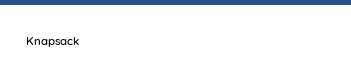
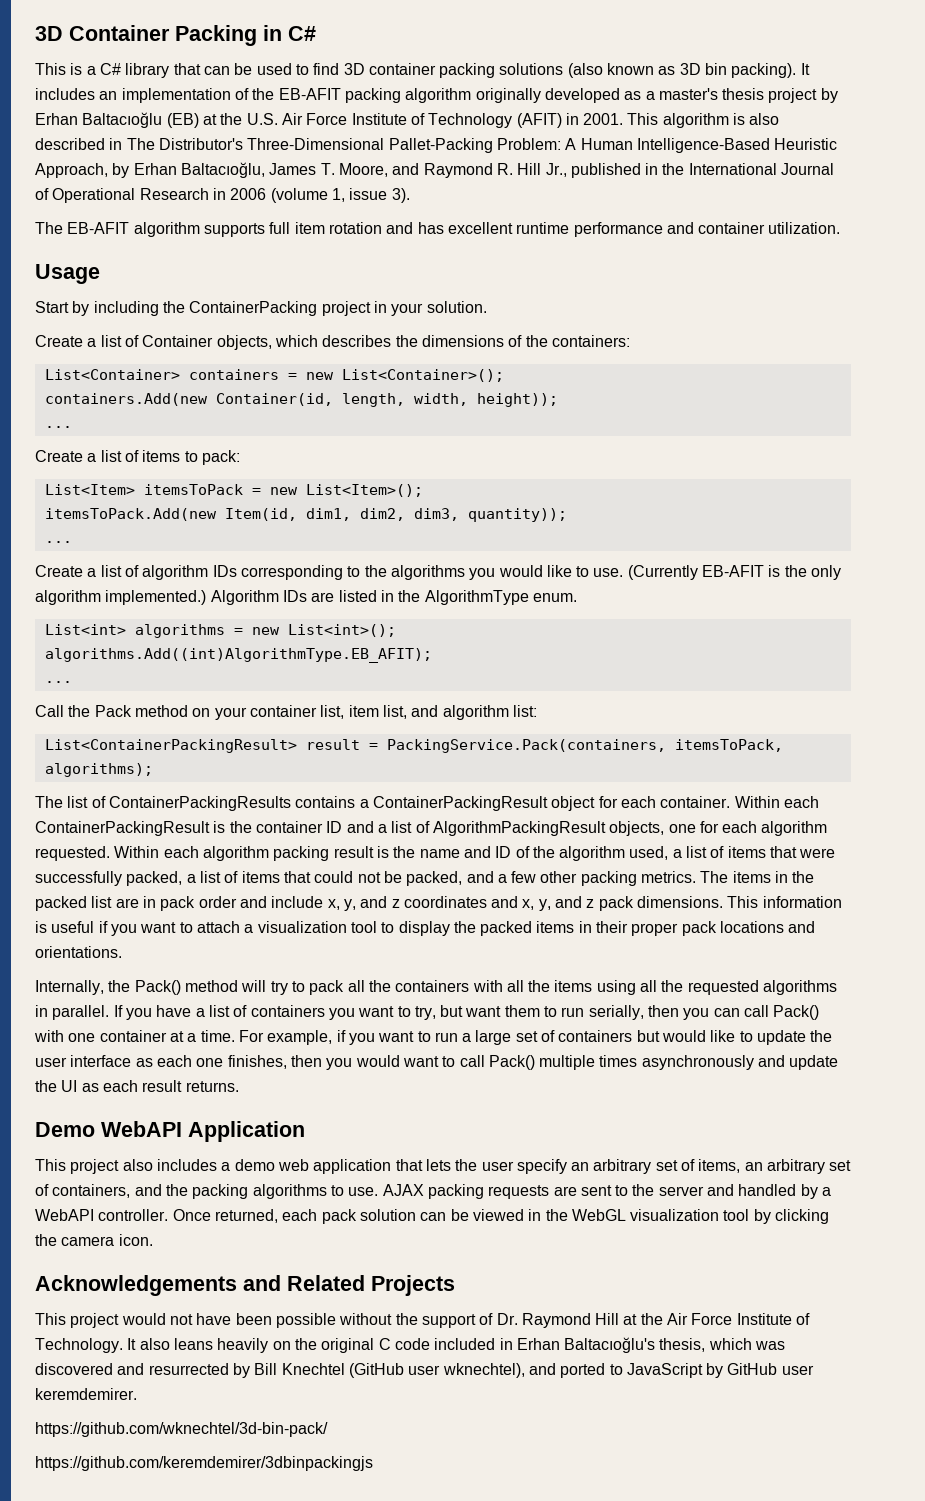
[26,37,79,47] Knapsack -> [35,25,316,46] [35,63,810,78] [35,88,838,103] [35,112,780,128] [35,138,838,153] [35,162,835,178] [35,188,410,203] [35,222,841,237] [35,264,100,284] [35,301,487,316] [35,335,630,350] [44,369,504,382] [44,393,558,407] [44,426,72,428] [35,450,240,465] [44,484,423,497] [44,508,567,522] [44,541,72,543] [35,565,842,580] [35,590,577,605] [44,624,396,638] [44,648,432,663] [44,681,72,683] [35,705,537,720] [44,739,783,753] [44,763,153,777] [35,796,819,811] [35,821,828,836] [35,846,836,861] [35,871,815,886] [35,896,842,911] [35,921,816,936] [35,946,122,958] [35,980,838,995] [35,1005,820,1020] [34,1030,833,1045] [35,1055,839,1070] [35,1080,239,1092] [35,1121,305,1142] [35,1159,852,1174] [35,1184,832,1199] [35,1209,830,1224] [35,1234,153,1246] [35,1275,455,1296] [35,1313,811,1328] [35,1337,786,1353] [35,1363,814,1378] [35,1388,137,1400] [35,1422,328,1437] [35,1456,373,1471] 3D Container Packing in C# // This is a C# library that can be used to find 3D container packing solutions (also known as 3D bin packing). It includes an implementation of the EB-AFIT packing algorithm originally developed as a master's thesis project by Erhan Baltacıoğlu (EB) at the U.S. Air Force Institute of Technology (AFIT) in 2001. This algorithm is also described in The Distributor's Three-Dimensional Pallet-Packing Problem: A Human Intelligence-Based Heuristic Approach, by Erhan Baltacıoğlu, James T. Moore, and Raymond R. Hill Jr., published in the International Journal of Operational Research in 2006 (volume 1, issue 3). // The EB-AFIT algorithm supports full item rotation and has excellent runtime performance and container utilization. // Usage // Start by including the ContainerPacking project in your solution. // Create a list of Container objects, which describes the dimensions of the containers: // List<Container> containers = new List<Container>(); // containers.Add(new Container(id, length, width, height)); // ... // Create a list of items to pack: // List<Item> itemsToPack = new List<Item>(); // itemsToPack.Add(new Item(id, dim1, dim2, dim3, quantity)); // ... // Create a list of algorithm IDs corresponding to the algorithms you would like to use. (Currently EB-AFIT is the only algorithm implemented.) Algorithm IDs are listed in the AlgorithmType enum. // List<int> algorithms = new List<int>(); // algorithms.Add((int)AlgorithmType.EB_AFIT); // ... // Call the Pack method on your container list, item list, and algorithm list: // List<ContainerPackingResult> result = PackingService.Pack(containers, itemsToPack, algorithms); // The list of ContainerPackingResults contains a ContainerPackingResult object for each container. Within each ContainerPackingResult is the container ID and a list of AlgorithmPackingResult objects, one for each algorithm requested. Within each algorithm packing result is the name and ID of the algorithm used, a list of items that were successfully packed, a list of items that could not be packed, and a few other packing metrics. The items in the packed list are in pack order and include x, y, and z coordinates and x, y, and z pack dimensions. This information is useful if you want to attach a visualization tool to display the packed items in their proper pack locations and orientations. // Internally, the Pack() method will try to pack all the containers with all the items using all the requested algorithms in parallel. If you have a list of containers you want to try, but want them to run serially, then you can call Pack() with one container at a time. For example, if you want to run a large set of containers but would like to update the user interface as each one finishes, then you would want to call Pack() multiple times asynchronously and update the UI as each result returns. // Demo WebAPI Application // This project also includes a demo web application that lets the user specify an arbitrary set of items, an arbitrary set of containers, and the packing algorithms to use. AJAX packing requests are sent to the server and handled by a WebAPI controller. Once returned, each pack solution can be viewed in the WebGL visualization tool by clicking the camera icon. // Acknowledgements and Related Projects // This project would not have been possible without the support of Dr. Raymond Hill at the Air Force Institute of Technology. It also leans heavily on the original C code included in Erhan Baltacıoğlu's thesis, which was discovered and resurrected by Bill Knechtel (GitHub user wknechtel), and ported to JavaScript by GitHub user keremdemirer. // https://github.com/wknechtel/3d-bin-pack/ // https://github.com/keremdemirer/3dbinpackingjs

